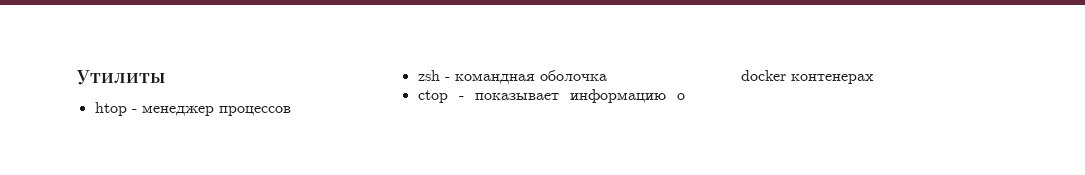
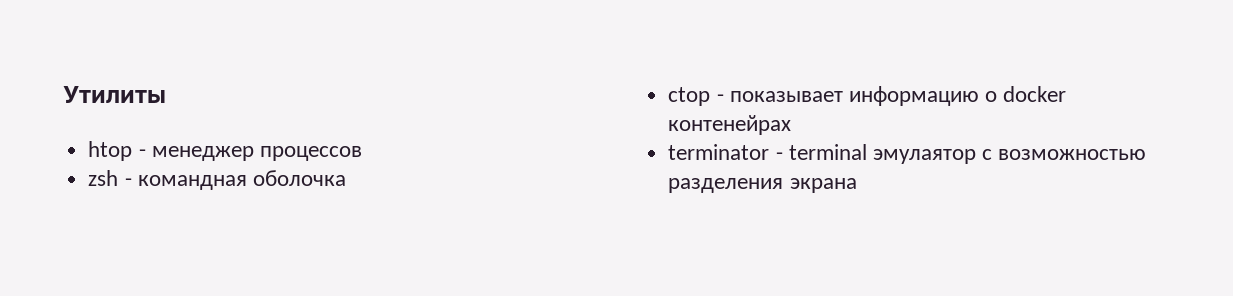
[790,74,874,84] контенерах -> [668,115,792,135] [668,144,1147,164] [668,178,857,193] контенейрах // terminator - terminal эмулаятор с возможностью разделения экрана

